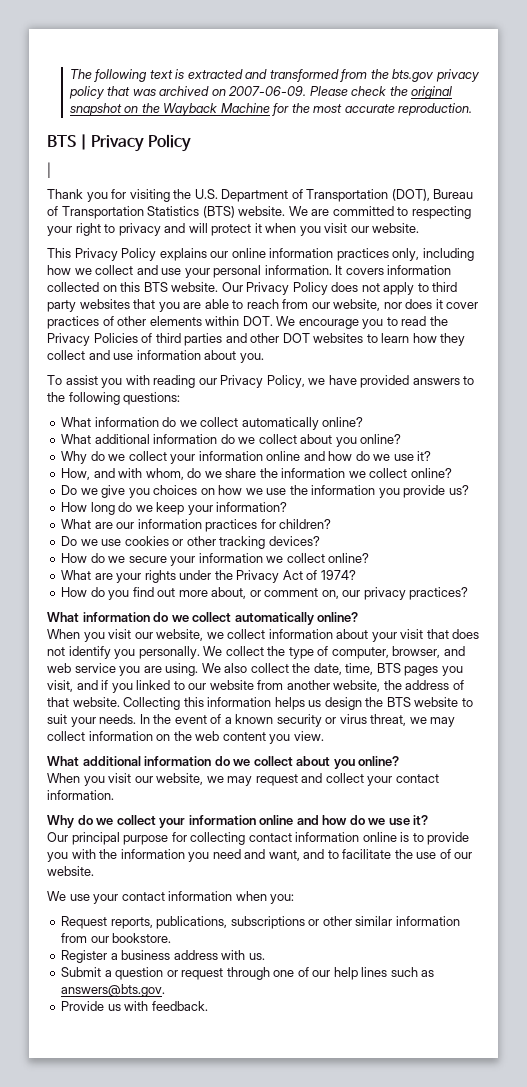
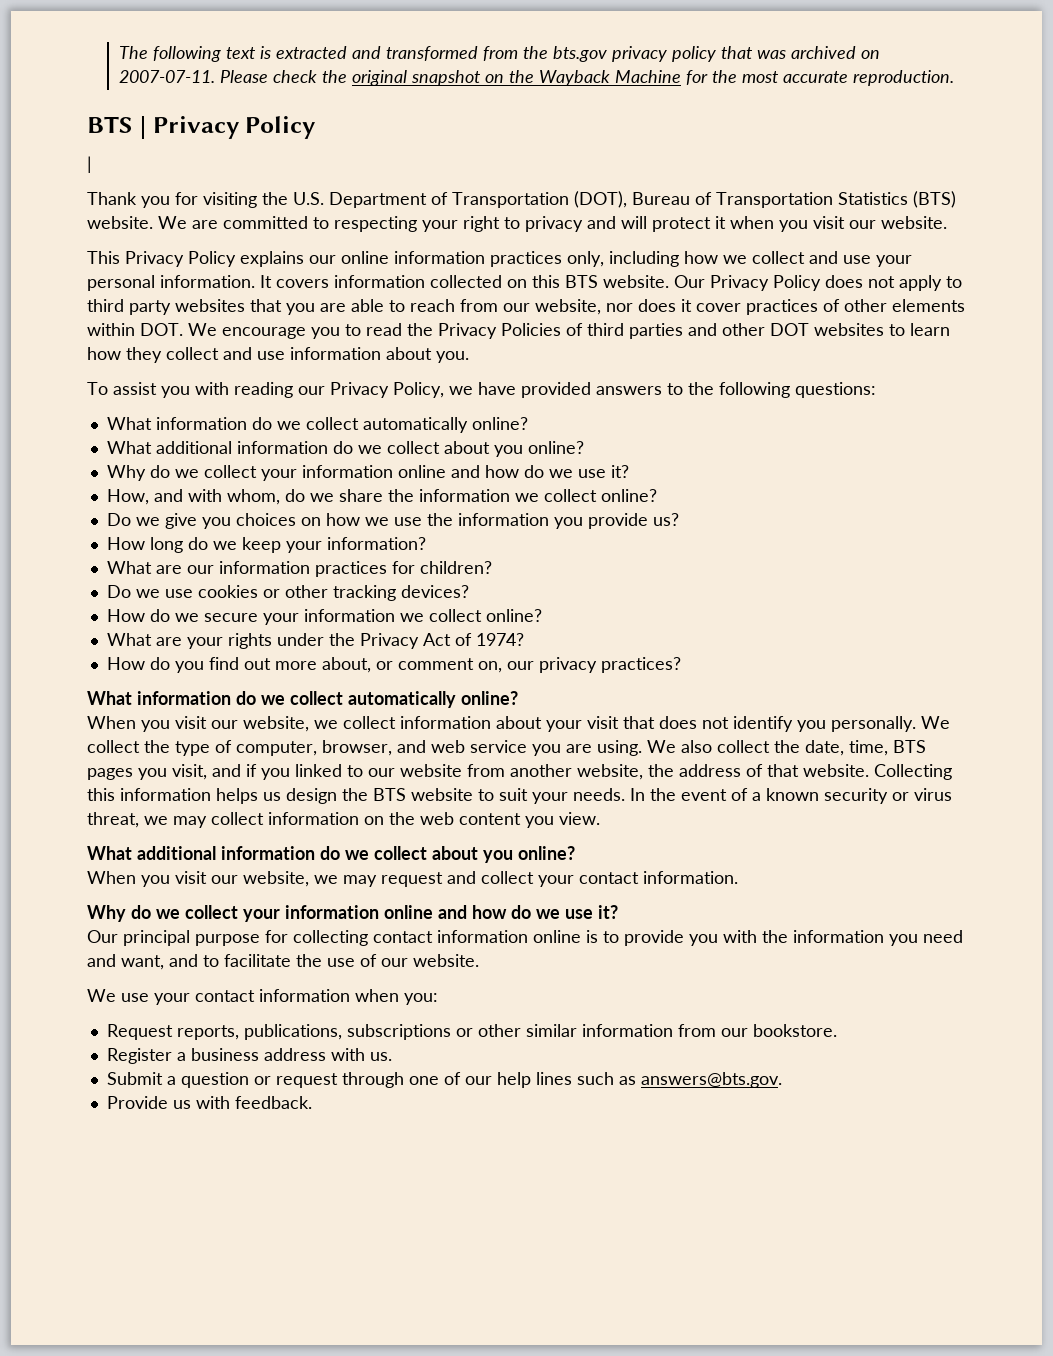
[228,86,307,96] 2007-06-09. -> [119,70,216,83] 2007-07-11.

